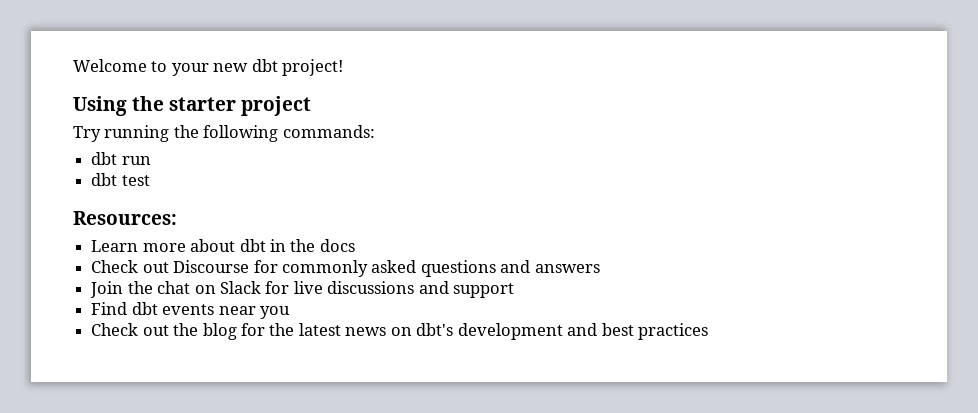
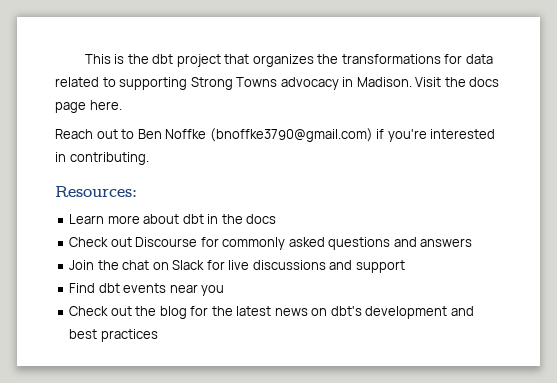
[73,59,344,76] [73,96,312,116] [73,125,375,142] [91,152,151,165] [91,173,150,186] Welcome to your new dbt project! // Using the starter project // Try running the following commands: // dbt run // dbt test -> [84,54,493,67] [55,77,500,90] [55,100,122,113] [55,128,496,142] [55,152,149,165] This is the dbt project that organizes the transformations for data related to supporting Strong Towns advocacy in Madison. Visit the docs page here. // Reach out to Ben Noffke (bnoffke3790@gmail.com) if you're interested in contributing.

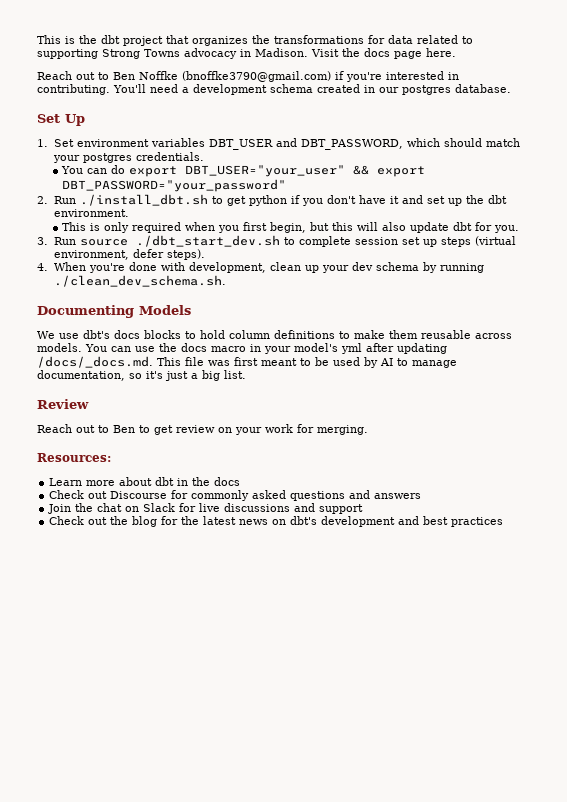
(149, 158) none -> [113,84,511,95] [37,114,85,126] [37,138,520,150] [52,152,204,163] [61,165,426,177] [62,179,287,192] [37,194,507,206] [53,209,129,217] [62,222,520,233] [37,235,516,247] [53,249,205,260] [37,262,484,273] [53,275,226,287] [37,305,191,318] [37,330,512,339] [37,343,447,354] [37,356,457,368] [37,370,246,381] [37,399,89,409] [37,424,368,435] You'll need a development schema created in our postgres database. // Set Up // 1. Set environment variables DBT_USER and DBT_PASSWORD, which should match your postgres credentials. // You can do export DBT_USER="your_user" && export DBT_PASSWORD="your_password" // 2. Run ./install_dbt.sh to get python if you don't have it and set up the dbt environment. // This is only required when you first begin, but this will also update dbt for you. // 3. Run source ./dbt_start_dev.sh to complete session set up steps (virtual environment, defer steps). // 4. When you're done with development, clean up your dev schema by running ./clean_dev_schema.sh. // Documenting Models // We use dbt's docs blocks to hold column definitions to make them reusable across models. You can use the docs macro in your model's yml after updating /docs/_docs.md. This file was first meant to be used by AI to manage documentation, so it's just a big list. // Review // Reach out to Ben to get review on your work for merging.
[69,283,225,296] // Find dbt events near you -> (364, 509) none

